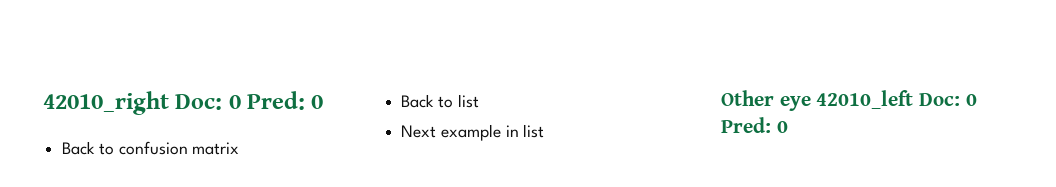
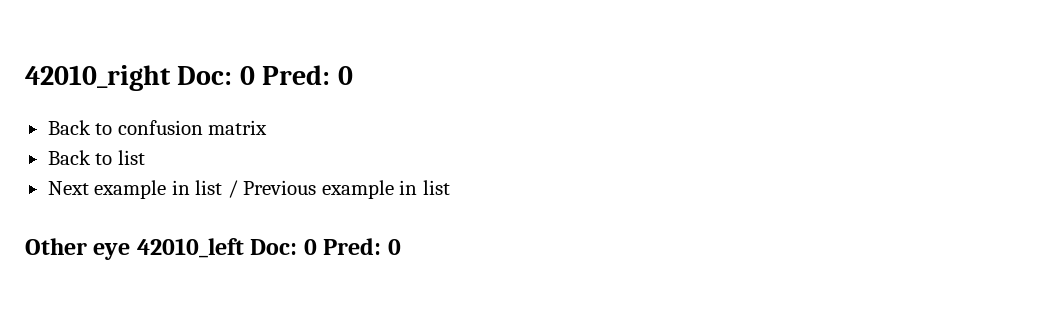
(545, 131) none -> [227,180,450,199] / Previous example in list

